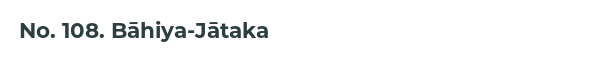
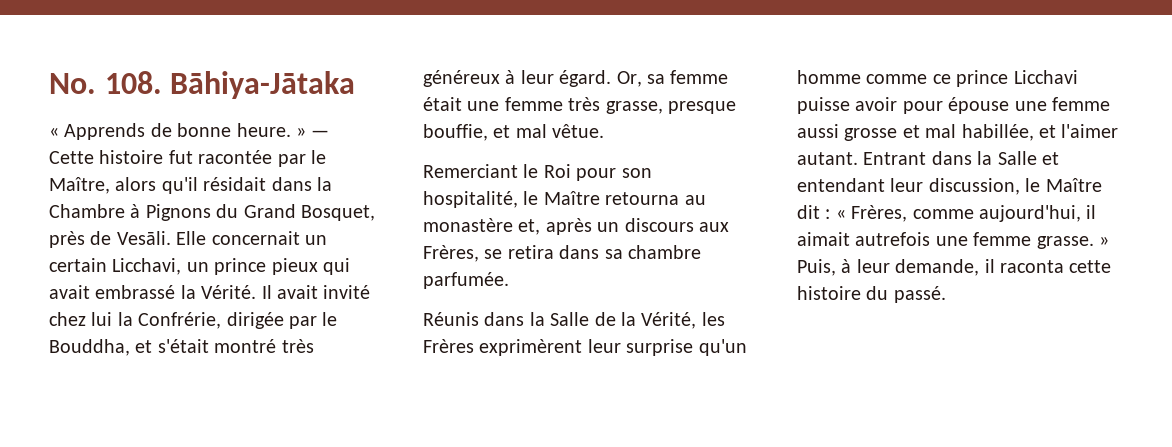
(269, 31) none -> [49,123,330,140] [49,150,326,167] [49,177,332,194] [49,204,375,221] [49,231,327,248] [49,258,350,275] [49,285,371,299] [49,312,338,329] [49,339,314,356] [423,70,729,87] [423,97,736,114] [423,124,605,141] [423,164,652,181] [423,191,706,208] [423,218,729,235] [423,245,701,262] [423,272,509,289] [423,312,725,329] [423,339,747,356] [797,70,1078,87] [797,97,1110,114] [797,124,1119,141] [797,151,1059,165] [797,178,1102,195] [797,205,1097,222] [797,232,1109,249] [797,259,1112,276] [797,286,946,303] // « Apprends de bonne heure. » — Cette histoire fut racontée par le Maître, alors qu'il résidait dans la Chambre à Pignons du Grand Bosquet, près de Vesāli. Elle concernait un certain Licchavi, un prince pieux qui avait embrassé la Vérité. Il avait invité chez lui la Confrérie, dirigée par le Bouddha, et s'était montré très généreux à leur égard. Or, sa femme était une femme très grasse, presque bouffie, et mal vêtue. // Remerciant le Roi pour son hospitalité, le Maître retourna au monastère et, après un discours aux Frères, se retira dans sa chambre parfumée. // Réunis dans la Salle de la Vérité, les Frères exprimèrent leur surprise qu'un homme comme ce prince Licchavi puisse avoir pour épouse une femme aussi grosse et mal habillée, et l'aimer autant. Entrant dans la Salle et entendant leur discussion, le Maître dit : « Frères, comme aujourd'hui, il aimait autrefois une femme grasse. » Puis, à leur demande, il raconta cette histoire du passé.

